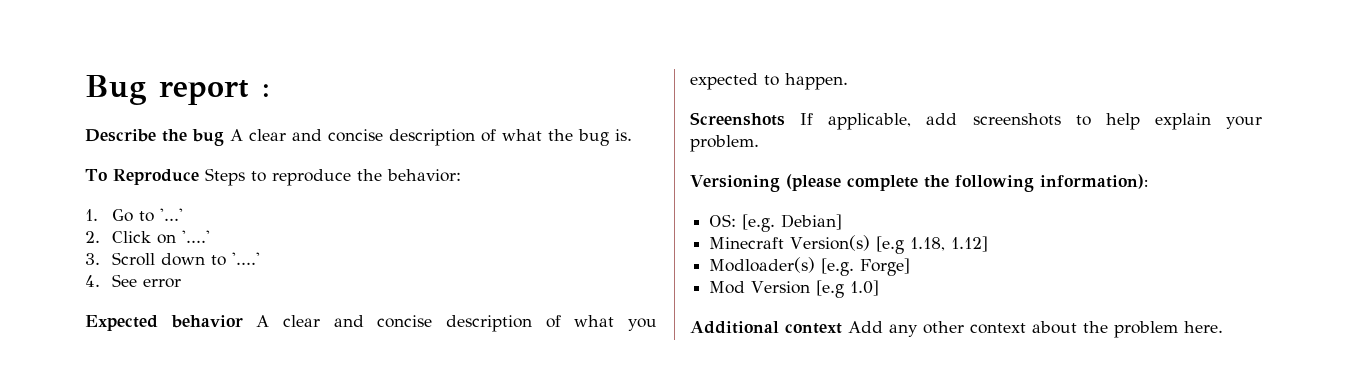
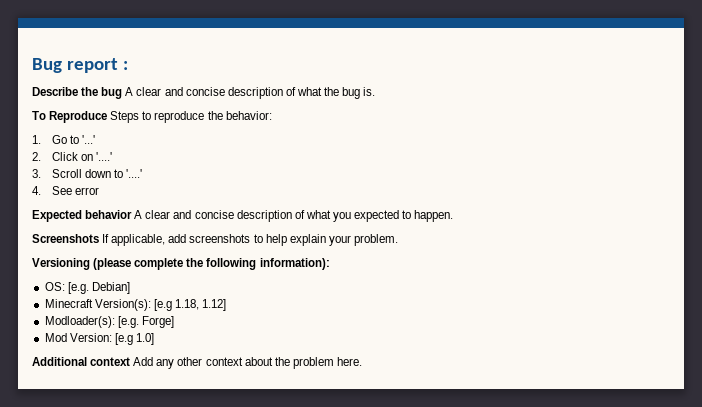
[790,235,871,251] Version(s) -> [94,299,151,311] Version(s):
[709,257,816,273] Modloader(s) -> [44,316,115,328] Modloader(s):
[751,281,811,294] Version -> [69,333,112,342] Version:

